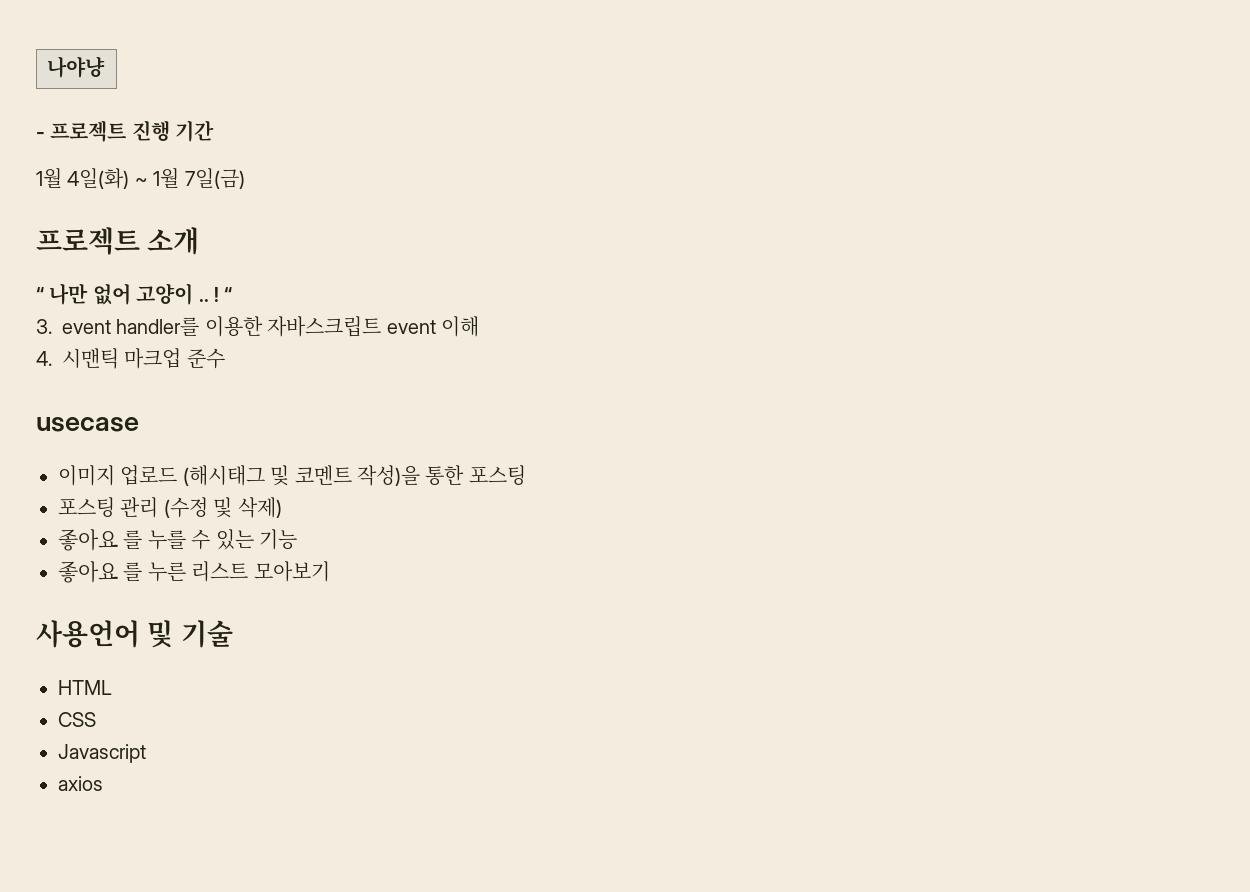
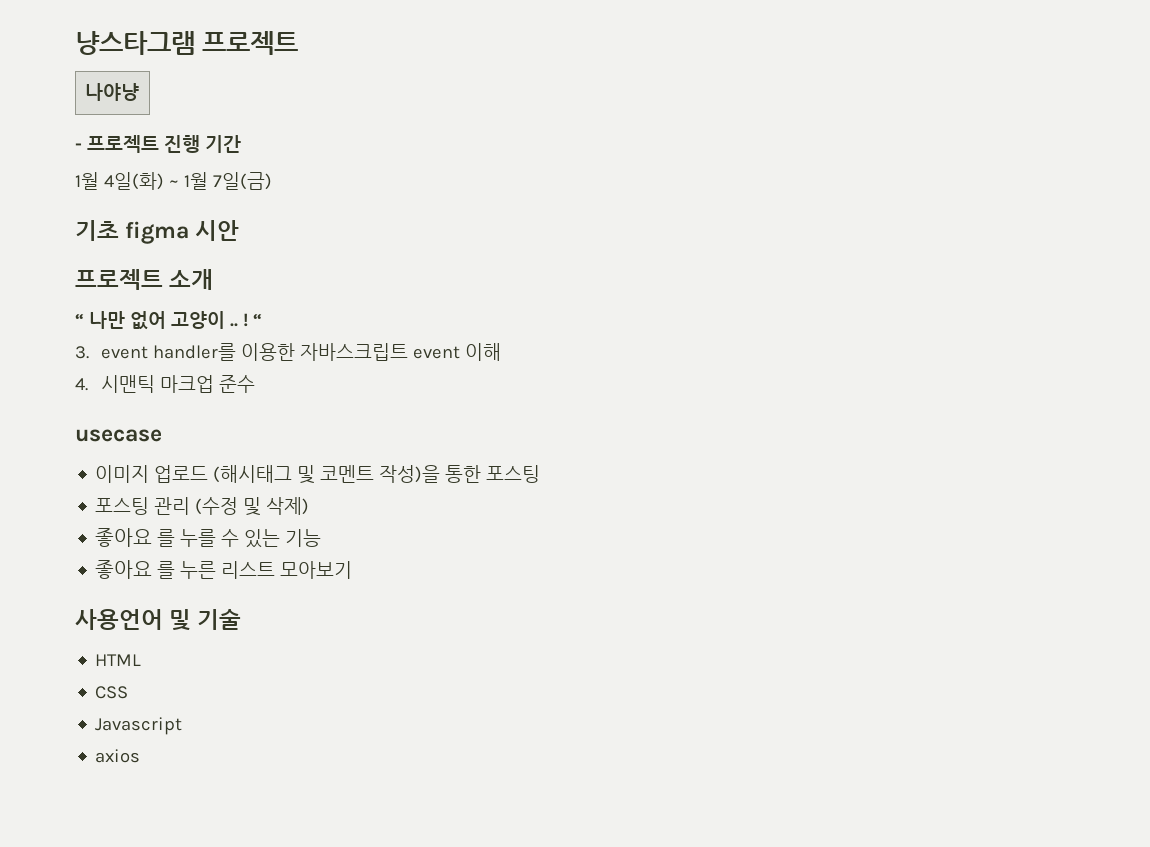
(47, 67) none -> [75,31,299,55] 냥스타그램 프로젝트 //
(245, 178) none -> [75,220,240,244] // 기초 figma 시안

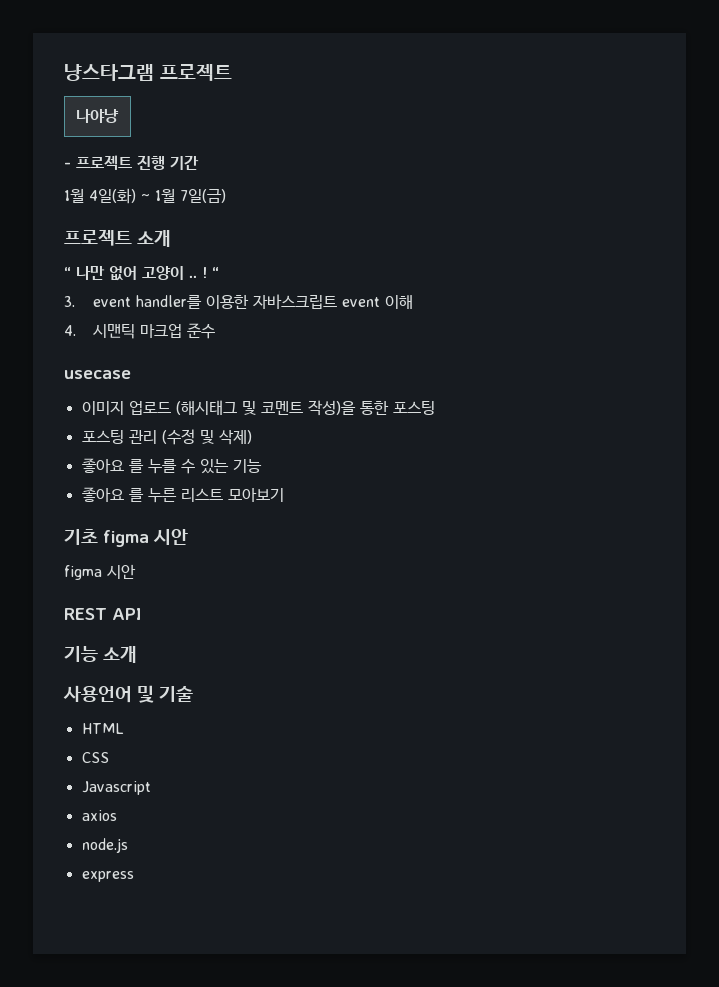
[75,220,240,244] // 기초 figma 시안 -> (226, 196) none
(353, 570) none -> [64,529,188,547] [64,564,136,580] [64,608,141,620] [64,646,137,663] // 기초 figma 시안 // figma 시안 // REST API // 기능 소개
(141, 756) none -> [81,838,128,853] [81,871,134,882] // node.js // express

